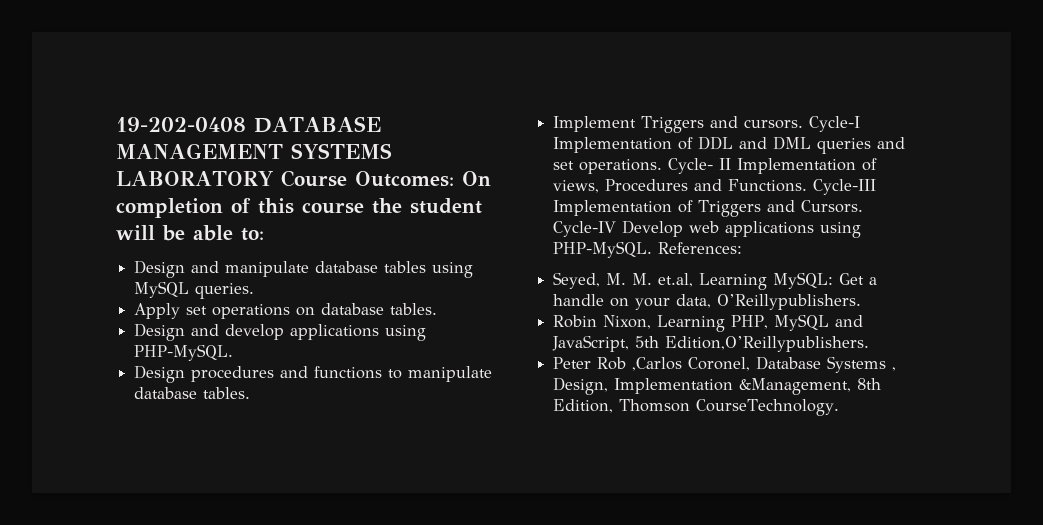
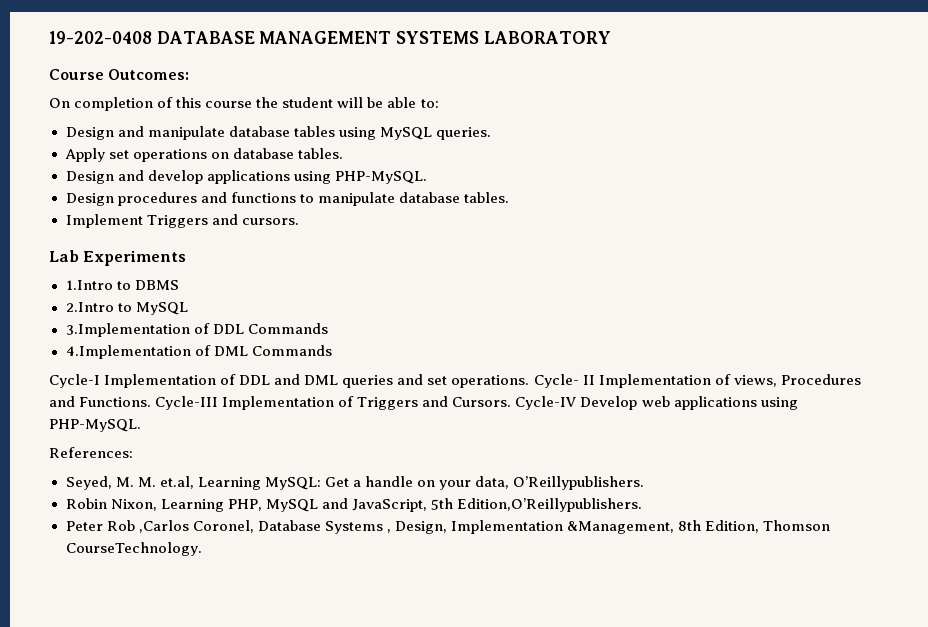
(273, 178) none -> (611, 37) //
(454, 179) none -> (190, 74) //
(804, 124) none -> [49,250,187,266] [65,280,179,290] [65,302,188,315] [65,323,328,337] [65,345,332,359] // Lab Experiments // 1.Intro to DBMS // 2.Intro to MySQL // 3.Implementation of DDL Commands // 4.Implementation of DML Commands //
(653, 249) none -> (141, 425) //

